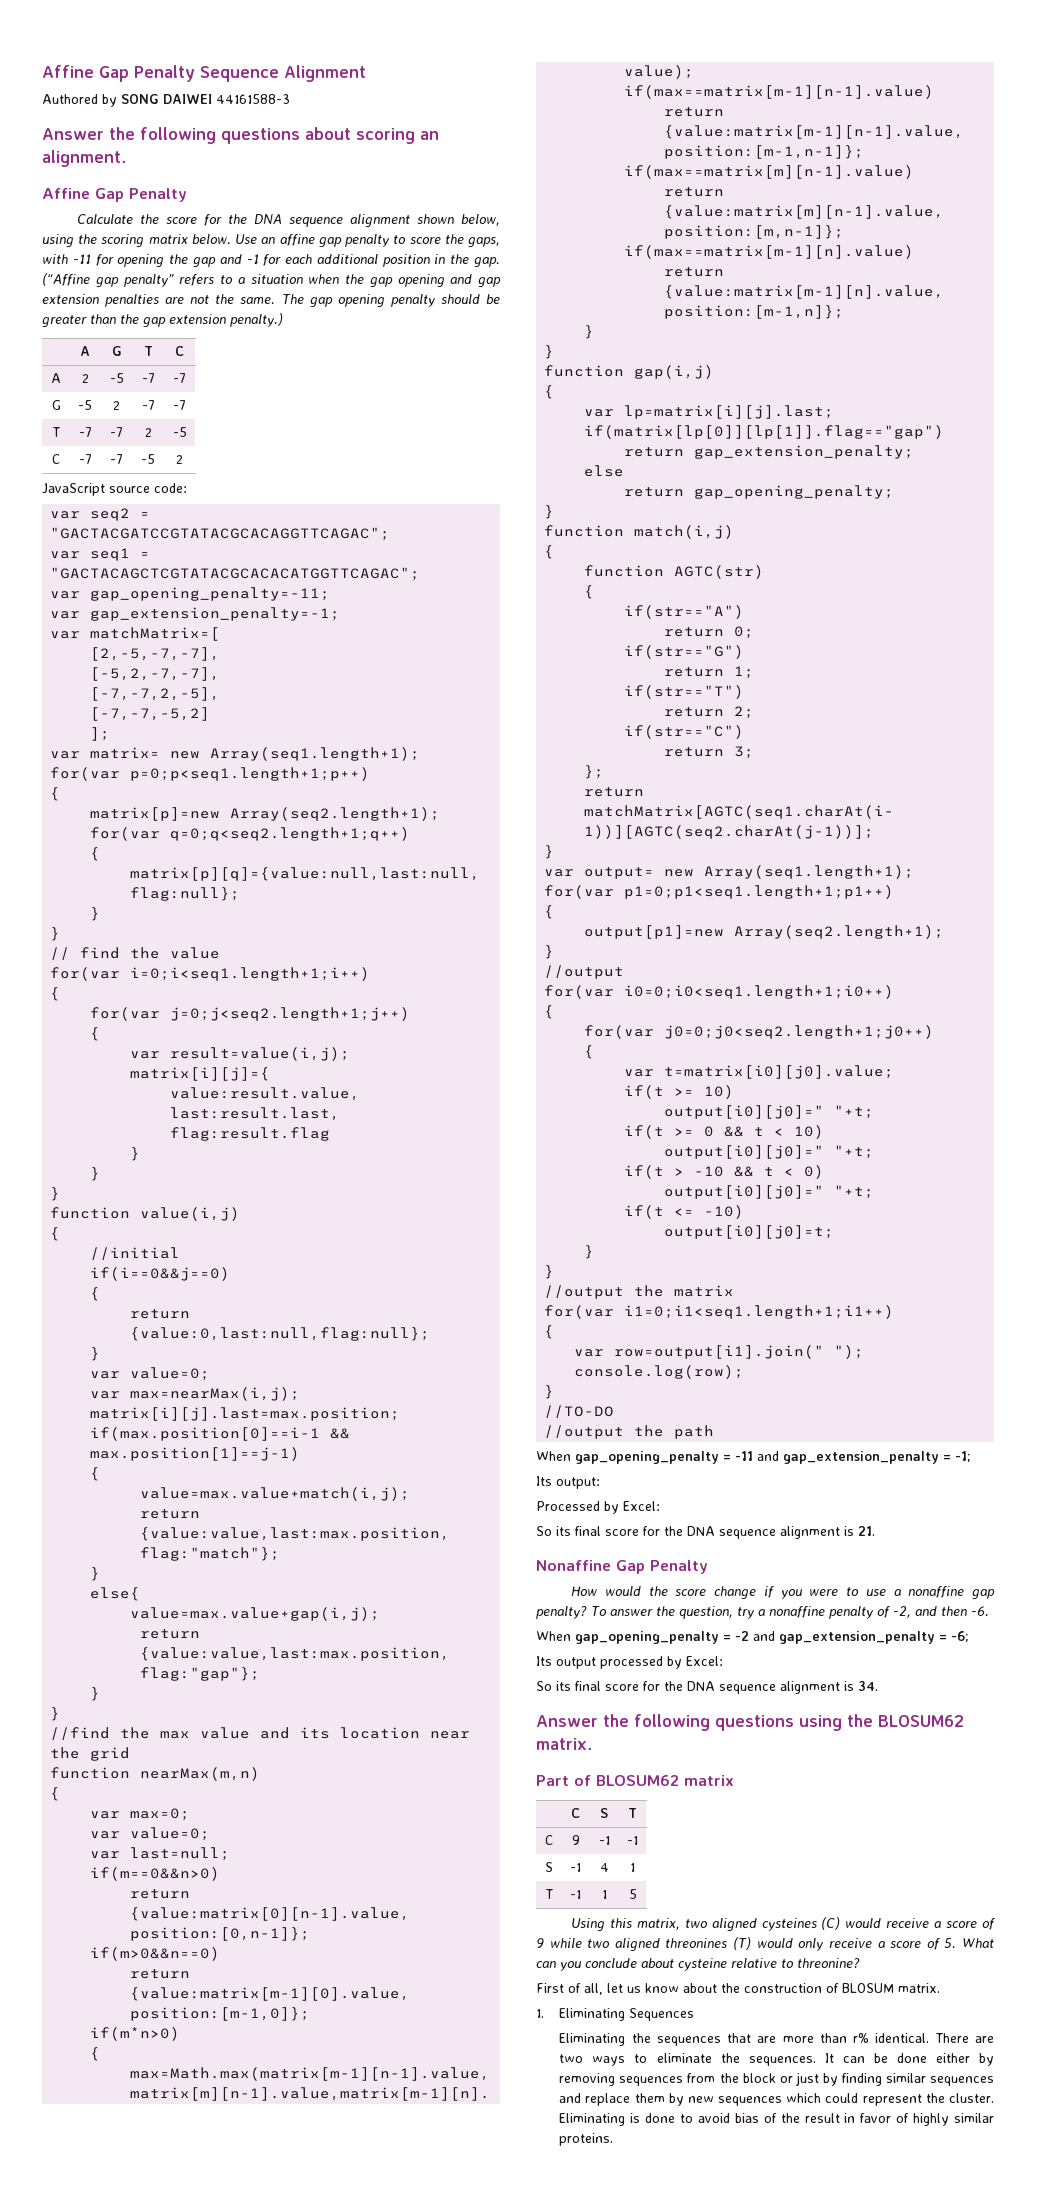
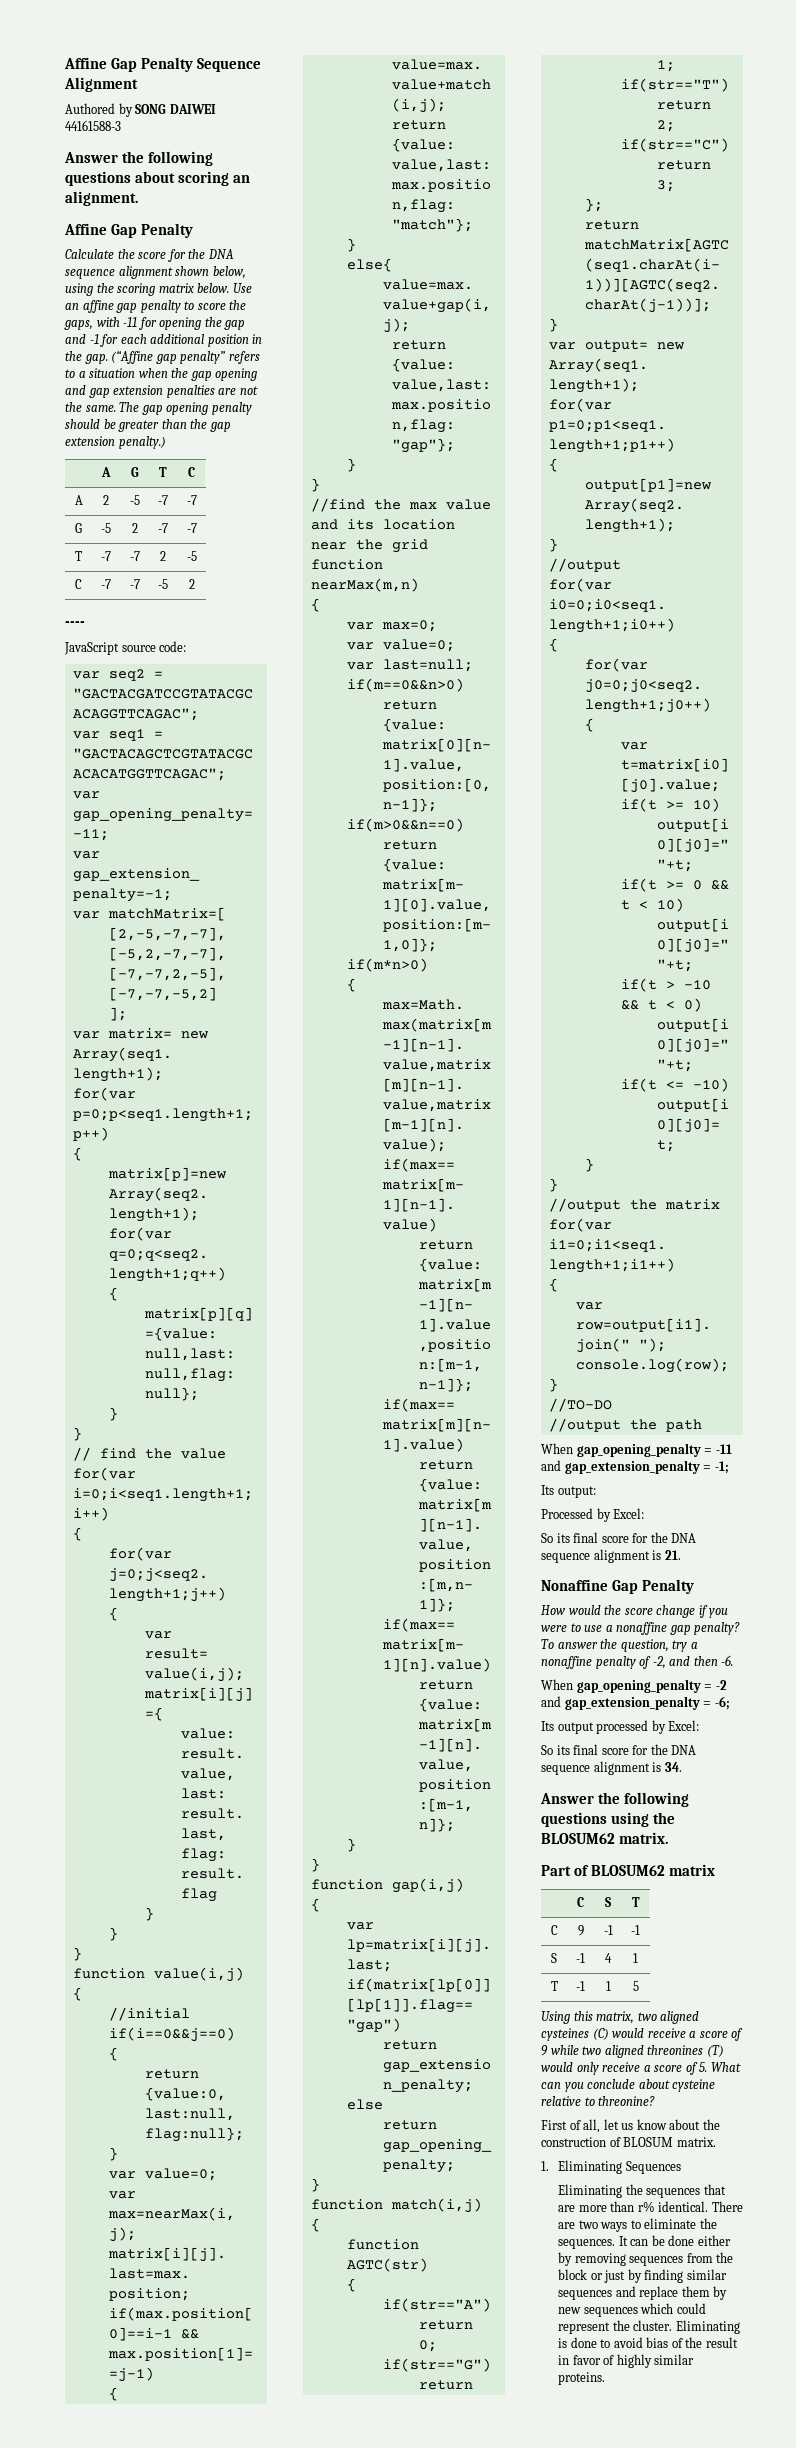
(183, 459) none -> [65,621,85,627] // ----

